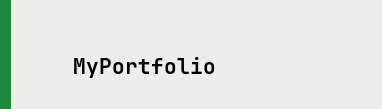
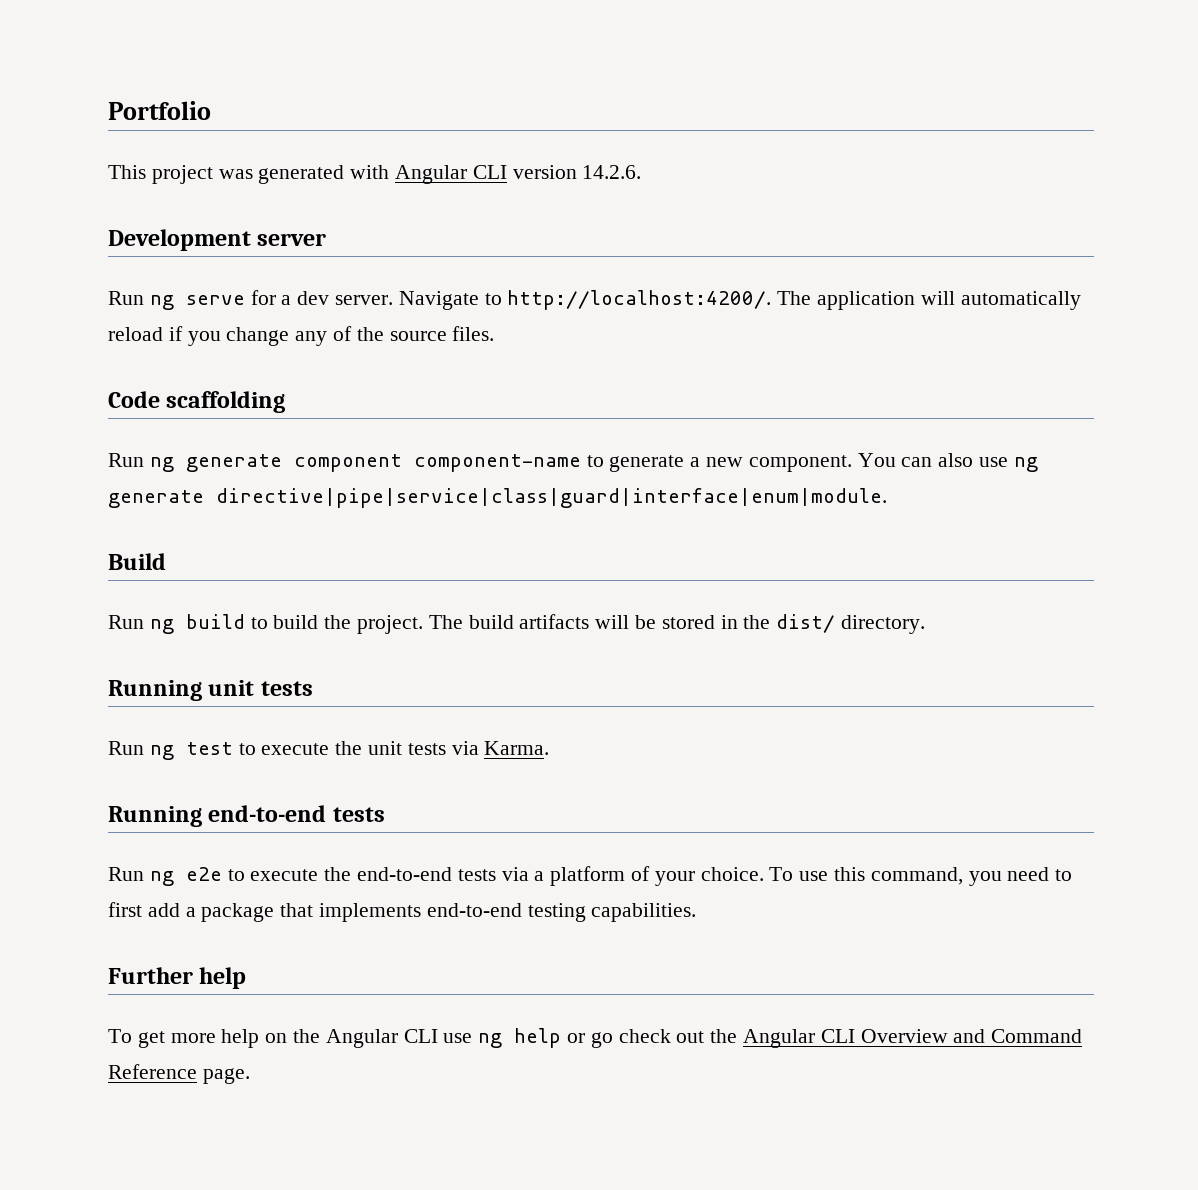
[73,57,216,78] MyPortfolio -> [108,101,211,120] [108,165,642,184] [108,229,327,251] [108,290,1081,310] [108,326,495,346] [108,391,286,413] [108,453,1038,472] [108,488,887,508] [108,553,166,570] [108,614,926,634] [108,680,313,701] [108,741,550,760] [108,805,385,827] [108,866,1073,886] [108,902,697,922] [108,967,247,989] [108,1028,1083,1048] [108,1064,250,1084] Portfolio // This project was generated with Angular CLI version 14.2.6. // Development server // Run ng serve for a dev server. Navigate to http://localhost:4200/. The application will automatically reload if you change any of the source files. // Code scaffolding // Run ng generate component component-name to generate a new component. You can also use ng generate directive|pipe|service|class|guard|interface|enum|module. // Build // Run ng build to build the project. The build artifacts will be stored in the dist/ directory. // Running unit tests // Run ng test to execute the unit tests via Karma. // Running end-to-end tests // Run ng e2e to execute the end-to-end tests via a platform of your choice. To use this command, you need to first add a package that implements end-to-end testing capabilities. // Further help // To get more help on the Angular CLI use ng help or go check out the Angular CLI Overview and Command Reference page.

